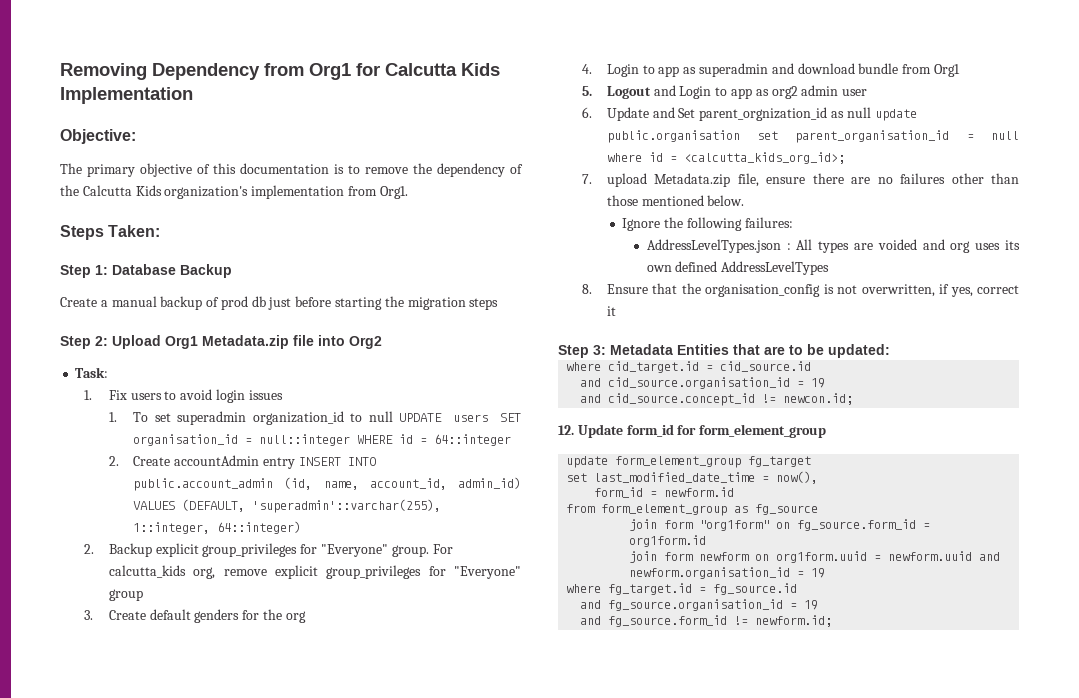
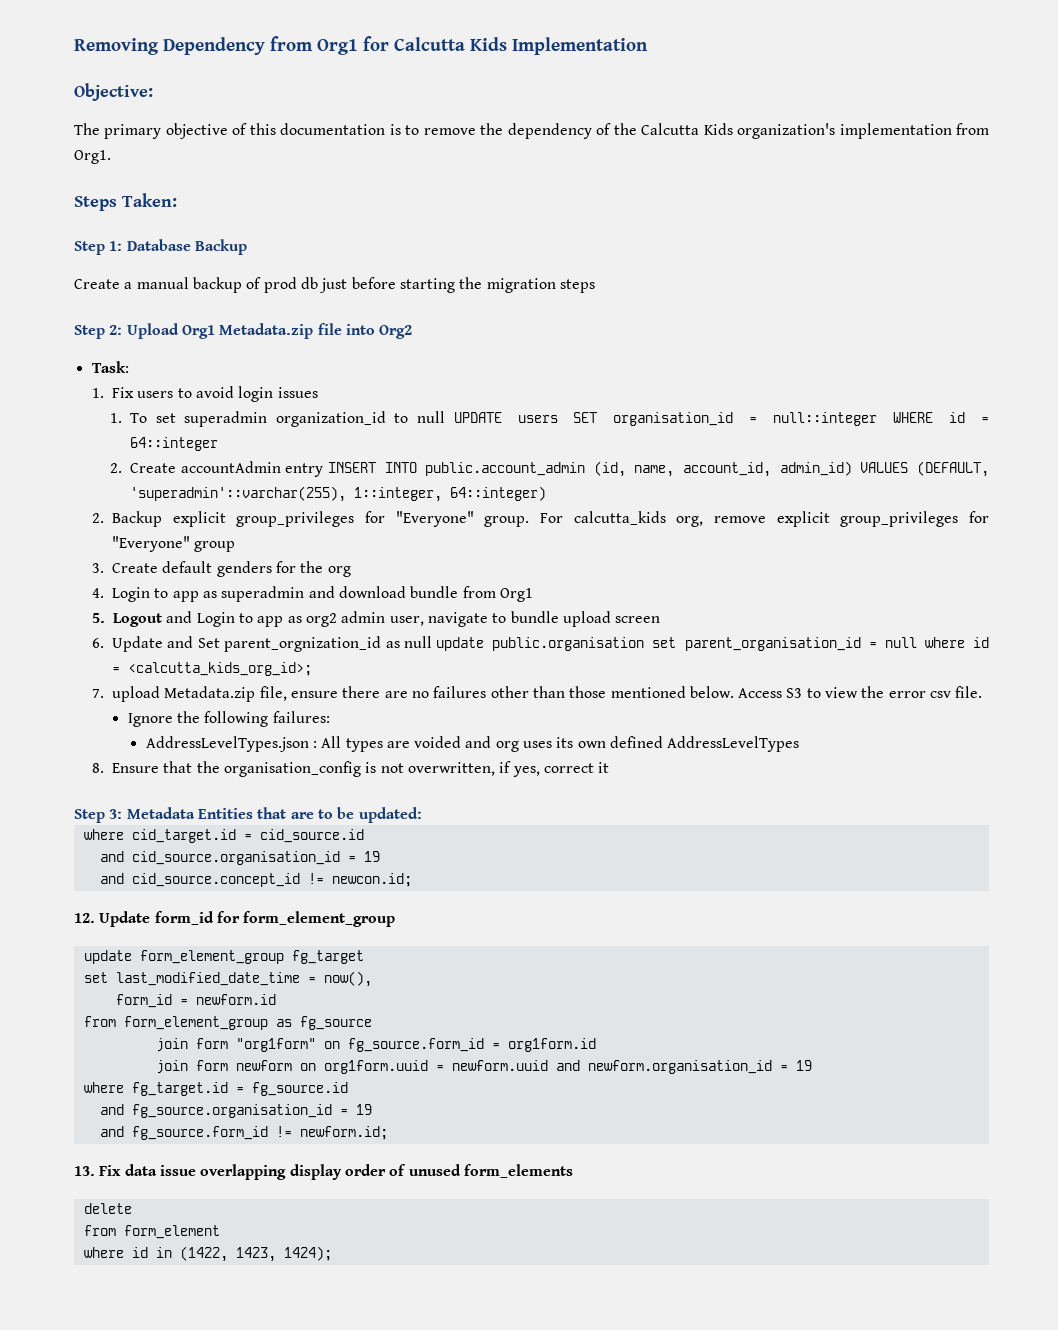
[842,89,868,96] user -> [389,611,661,627] user, navigate to bundle upload screen
(745, 200) none -> [738,686,983,698] Access S3 to view the error csv file.
(833, 621) none -> [74,1164,573,1180] [83,1203,132,1214] [83,1225,220,1239] [83,1246,332,1262] // 13. Fix data issue overlapping display order of unused form_elements // delete // from form_element // where id in (1422, 1423, 1424);

